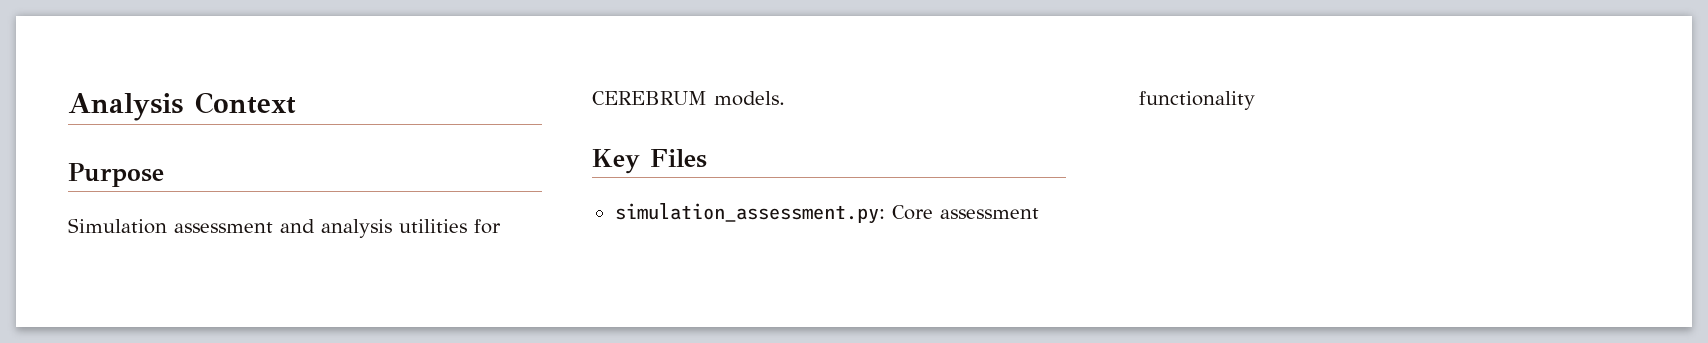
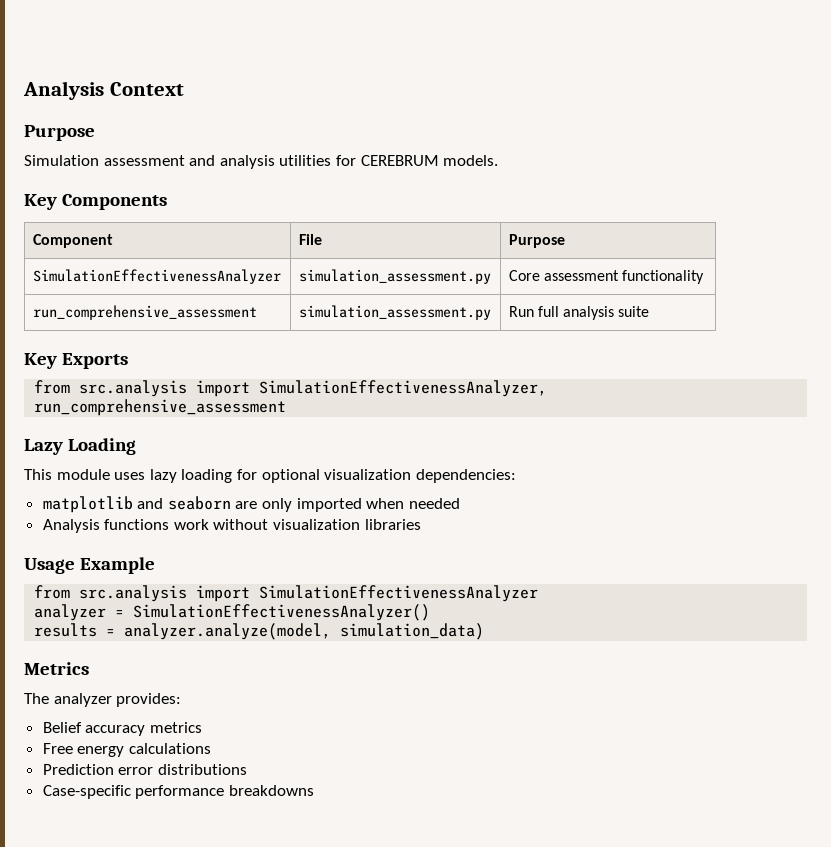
[650,149,707,168] [614,203,1039,224] [1138,91,1255,110] Files // simulation_assessment.py: Core assessment functionality -> [62,194,168,210] [32,234,113,248] [298,234,322,245] [508,234,565,248] [32,269,281,284] [298,269,491,284] [508,270,705,284] [32,305,257,320] [298,305,491,320] [508,306,650,320] [24,353,129,369] [34,380,548,397] [34,399,287,416] [24,438,137,455] [24,469,516,483] [42,496,460,513] [42,519,421,533] [24,557,156,574] [34,585,539,602] [34,604,431,621] [34,623,485,640] [24,662,89,675] [24,693,182,707] [42,722,202,736] [42,743,211,757] [42,764,247,775] [42,785,314,799] Components // Component | File | Purpose // SimulationEffectivenessAnalyzer | simulation_assessment.py | Core assessment functionality // run_comprehensive_assessment | simulation_assessment.py | Run full analysis suite // Key Exports // from src.analysis import SimulationEffectivenessAnalyzer, run_comprehensive_assessment // Lazy Loading // This module uses lazy loading for optional visualization dependencies: // matplotlib and seaborn are only imported when needed // Analysis functions work without visualization libraries // Usage Example // from src.analysis import SimulationEffectivenessAnalyzer // analyzer = SimulationEffectivenessAnalyzer() // results = analyzer.analyze(model, simulation_data) // Metrics // The analyzer provides: // Belief accuracy metrics // Free energy calculations // Prediction error distributions // Case-specific performance breakdowns

